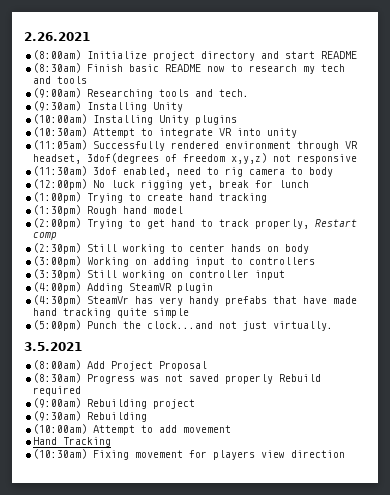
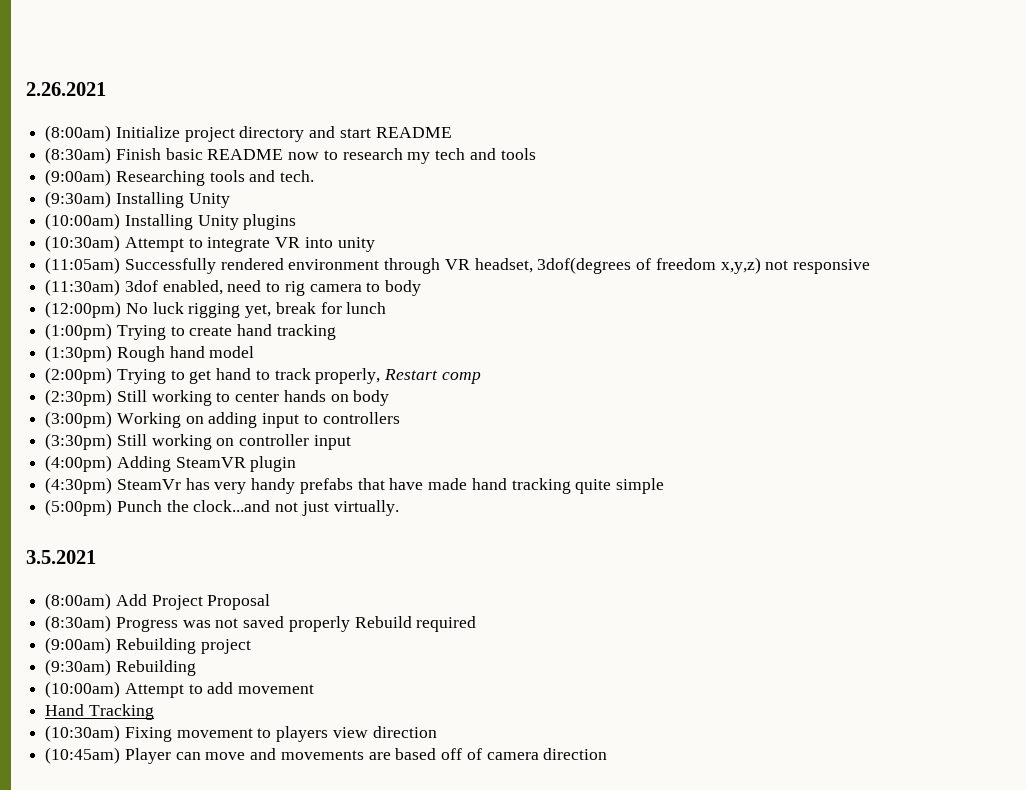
[189,450,208,458] for -> [257,728,272,738] to
(346, 454) none -> [45,747,608,764] // (10:45am) Player can move and movements are based off of camera direction

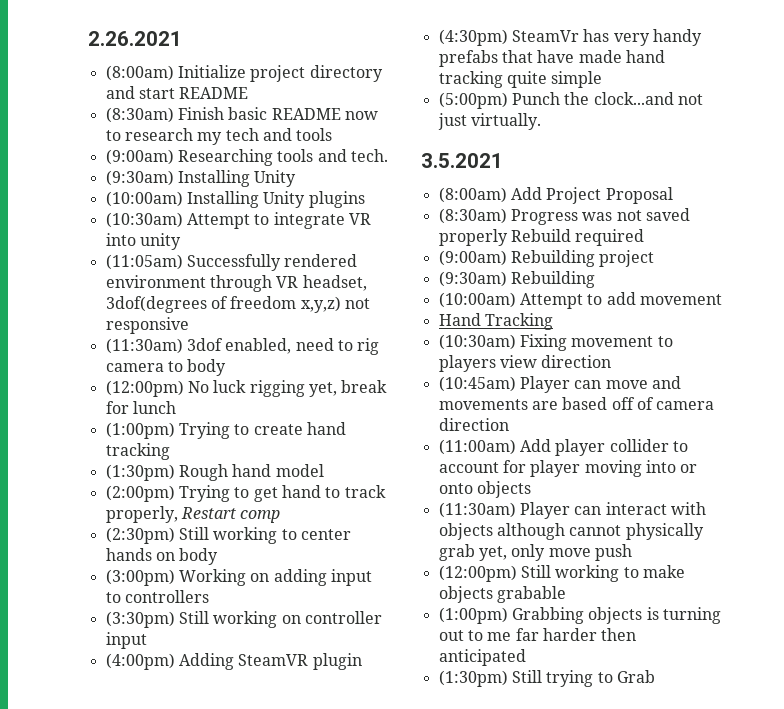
(608, 754) none -> [438,439,688,456] [438,460,698,477] [438,481,531,498] [438,502,706,519] [438,523,704,540] [438,544,632,561] [438,565,685,582] [438,586,566,603] [438,607,721,624] [438,628,637,641] [438,649,526,666] [438,670,655,687] // (11:00am) Add player collider to account for player moving into or onto objects // (11:30am) Player can interact with objects although cannot physically grab yet, only move push // (12:00pm) Still working to make objects grabable // (1:00pm) Grabbing objects is turning out to me far harder then anticipated // (1:30pm) Still trying to Grab

